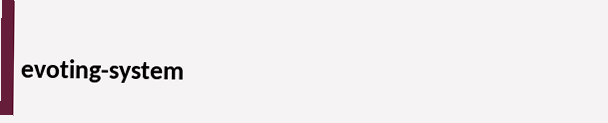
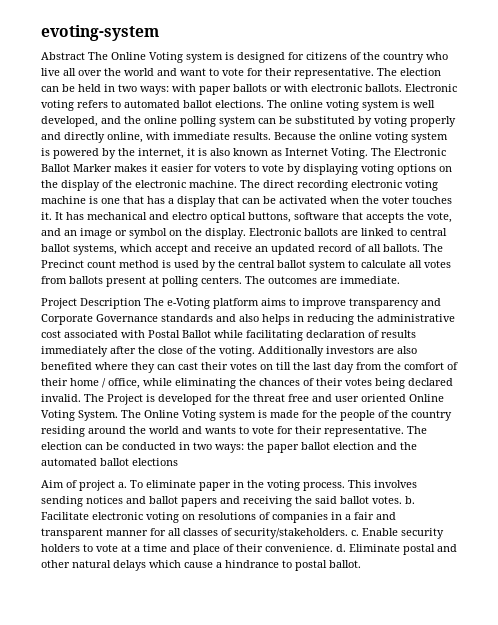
(185, 71) none -> [41,52,448,63] [41,68,441,79] [41,84,457,95] [41,100,435,111] [41,116,456,127] [41,132,448,143] [41,148,446,159] [41,164,452,175] [41,180,438,191] [41,196,452,207] [41,212,452,223] [41,228,447,239] [41,244,443,255] [41,260,451,271] [41,276,400,287] [41,298,441,309] [41,314,455,325] [41,330,416,341] [41,346,417,357] [41,362,458,373] [41,378,453,389] [41,394,444,405] [41,410,452,421] [41,426,427,437] [41,442,417,453] [41,458,178,466] [41,480,417,491] [41,496,415,507] [41,512,396,523] [41,528,444,539] [41,544,457,555] [41,560,361,571] // Abstract The Online Voting system is designed for citizens of the country who live all over the world and want to vote for their representative. The election can be held in two ways: with paper ballots or with electronic ballots. Electronic voting refers to automated ballot elections. The online voting system is well developed, and the online polling system can be substituted by voting properly and directly online, with immediate results. Because the online voting system is powered by the internet, it is also known as Internet Voting. The Electronic Ballot Marker makes it easier for voters to vote by displaying voting options on the display of the electronic machine. The direct recording electronic voting machine is one that has a display that can be activated when the voter touches it. It has mechanical and electro optical buttons, software that accepts the vote, and an image or symbol on the display. Electronic ballots are linked to central ballot systems, which accept and receive an updated record of all ballots. The Precinct count method is used by the central ballot system to calculate all votes from ballots present at polling centers. The outcomes are immediate. // Project Description The e-Voting platform aims to improve transparency and Corporate Governance standards and also helps in reducing the administrative cost associated with Postal Ballot while facilitating declaration of results immediately after the close of the voting. Additionally investors are also benefited where they can cast their votes on till the last day from the comfort of their home / office, while eliminating the chances of their votes being declared invalid. The Project is developed for the threat free and user oriented Online Voting System. The Online Voting system is made for the people of the country residing around the world and wants to vote for their representative. The election can be conducted in two ways: the paper ballot election and the automated ballot elections // Aim of project a. To eliminate paper in the voting process. This involves sending notices and ballot papers and receiving the said ballot votes. b. Facilitate electronic voting on resolutions of companies in a fair and transparent manner for all classes of security/stakeholders. c. Enable security holders to vote at a time and place of their convenience. d. Eliminate postal and other natural delays which cause a hindrance to postal ballot.

